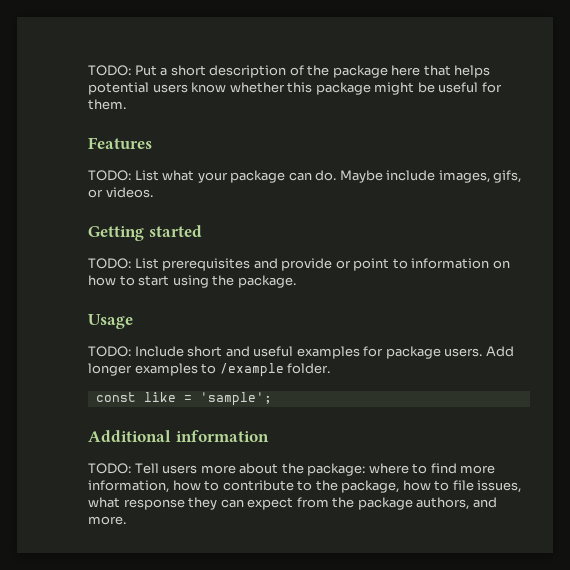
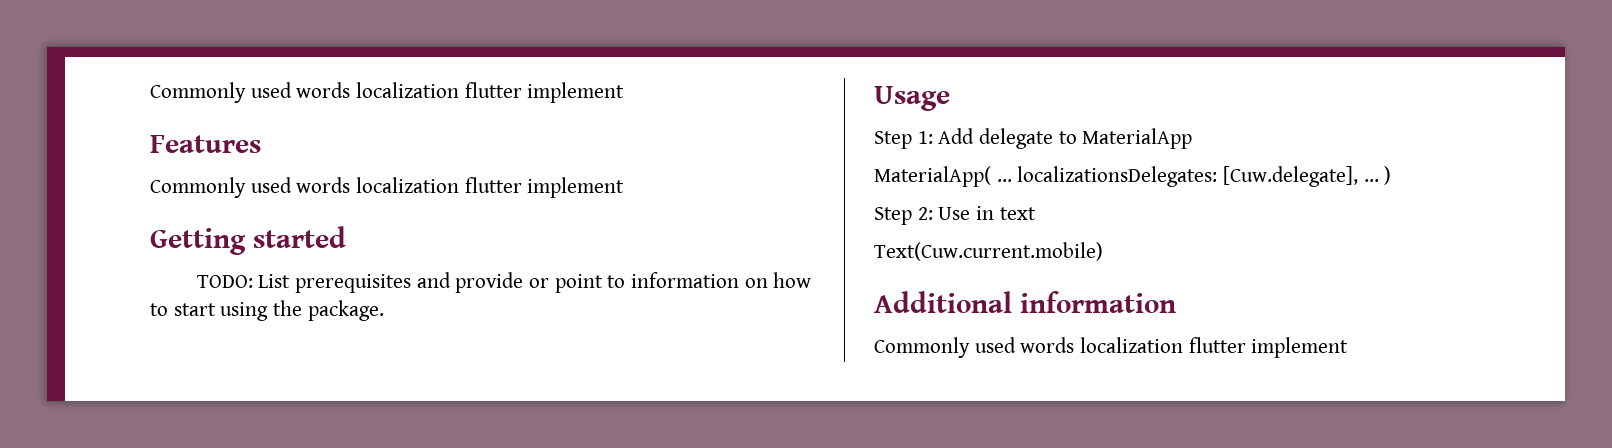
[88,65,491,78] [88,82,502,95] [88,99,126,110] [88,137,152,149] [88,170,522,183] [88,187,153,198] TODO: Put a short description of the package here that helps potential users know whether this package might be useful for them. // Features // TODO: List what your package can do. Maybe include images, gifs, or videos. -> [150,82,625,103] [150,135,261,153] [150,177,625,198] Commonly used words localization flutter implement // Features // Commonly used words localization flutter implement
[88,346,514,359] [88,363,331,377] [95,392,272,406] [88,430,269,442] [88,463,496,476] [88,480,522,493] [88,497,497,510] [88,516,126,525] TODO: Include short and useful examples for package users. Add longer examples to /example folder. // const like = 'sample'; // Additional information // TODO: Tell users more about the package: where to find more information, how to contribute to the package, how to file issues, what response they can expect from the package authors, and more. -> [874,128,1193,149] [874,166,1392,187] [874,206,1036,225] [874,242,1103,261] [874,291,1176,313] [874,337,1349,358] Step 1: Add delegate to MaterialApp // MaterialApp( ... localizationsDelegates: [Cuw.delegate], ... ) // Step 2: Use in text // Text(Cuw.current.mobile) // Additional information // Commonly used words localization flutter implement

